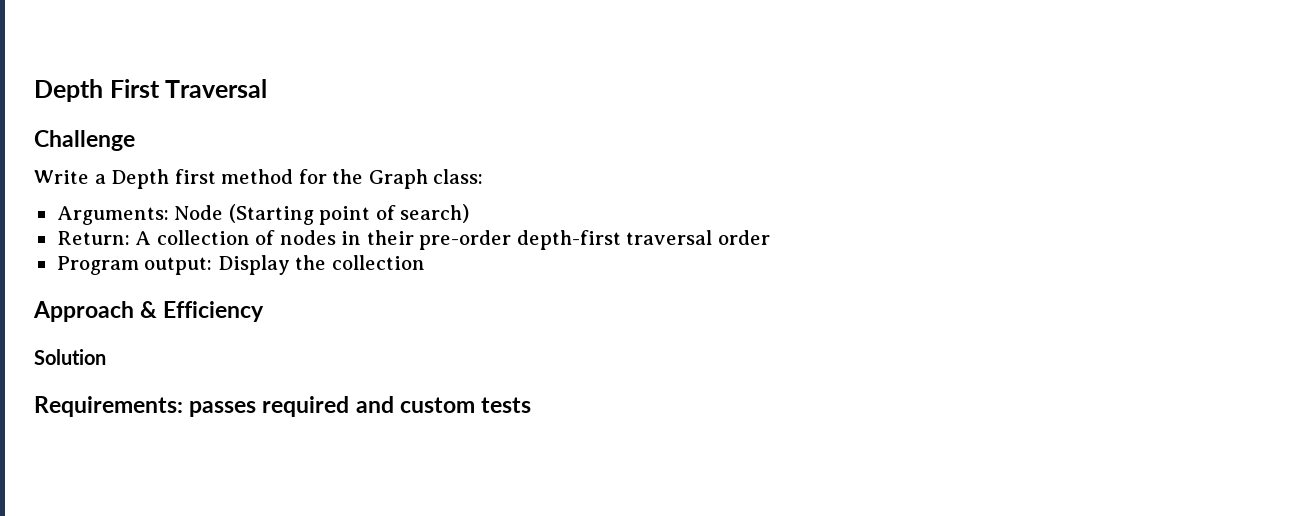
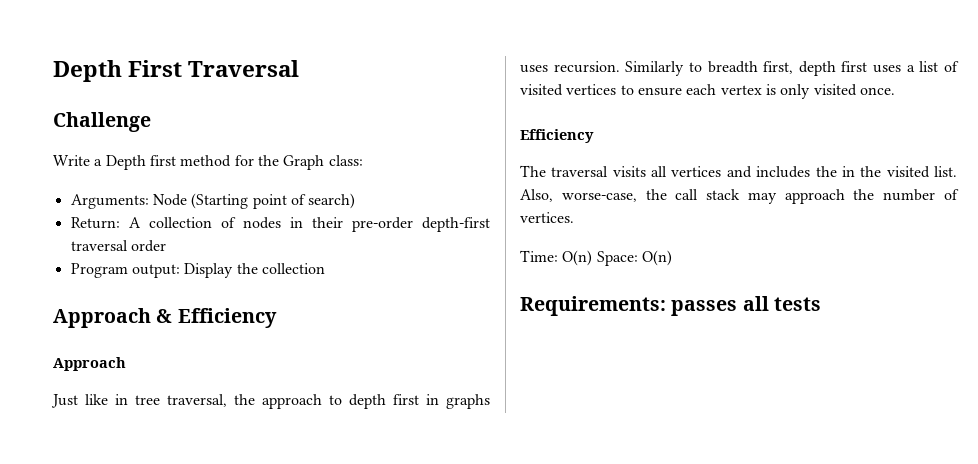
[34,349,106,365] Solution -> [53,357,126,371] [51,394,490,409] [520,61,959,76] [520,84,895,99] [520,129,594,143] [520,165,958,178] [520,189,959,204] [520,212,574,223] [520,250,672,266] Approach // Just like in tree traversal, the approach to depth first in graphs uses recursion. Similarly to breadth first, depth first uses a list of visited vertices to ensure each vertex is only visited once. // Efficiency // The traversal visits all vertices and includes the in the visited list. Also, worse-case, the call stack may approach the number of vertices. // Time: O(n) Space: O(n)
[262,396,475,417] required and custom -> [742,296,769,311] all

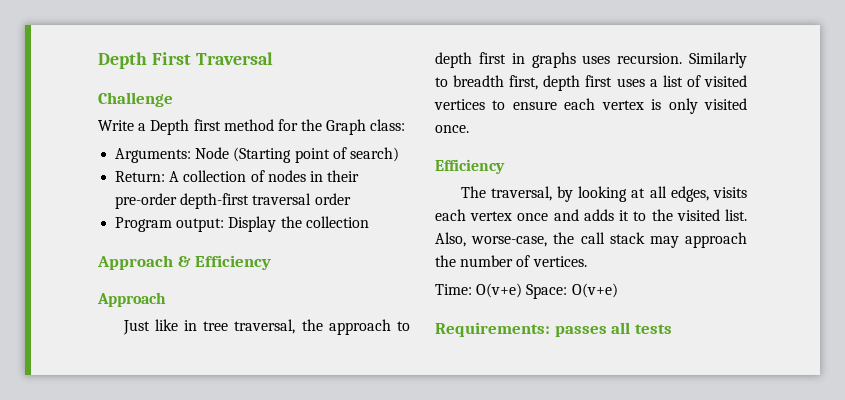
[551,166,855,178] traversal visits all vertices and includes the in -> [490,186,747,202] [435,209,647,221] traversal, by looking at all edges, visits each vertex once and adds it to
[562,250,672,266] O(n) Space: O(n) -> [476,283,618,299] O(v+e) Space: O(v+e)

